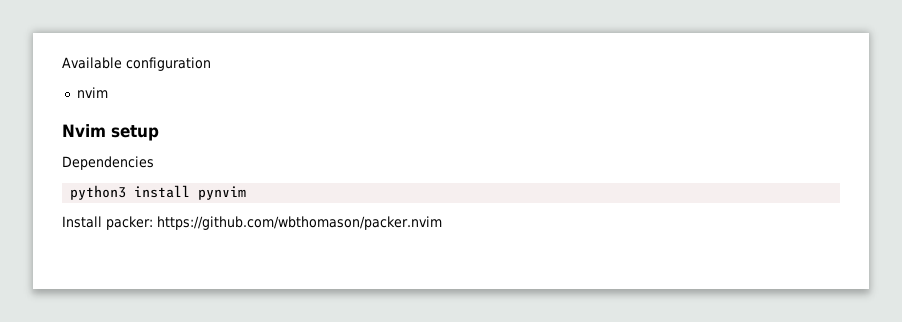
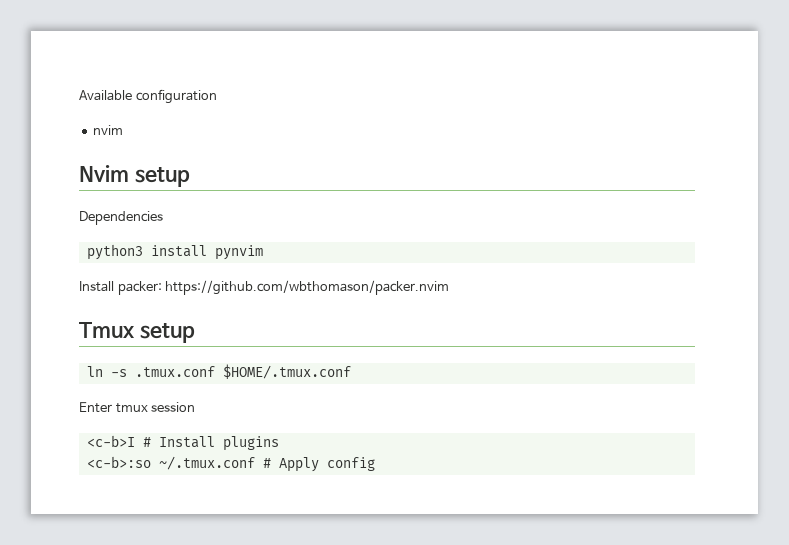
(442, 223) none -> [79,322,195,343] [86,364,351,379] [79,402,196,413] [86,435,279,451] [86,456,375,472] // Tmux setup // ln -s .tmux.conf $HOME/.tmux.conf // Enter tmux session // <c-b>I # Install plugins // <c-b>:so ~/.tmux.conf # Apply config

